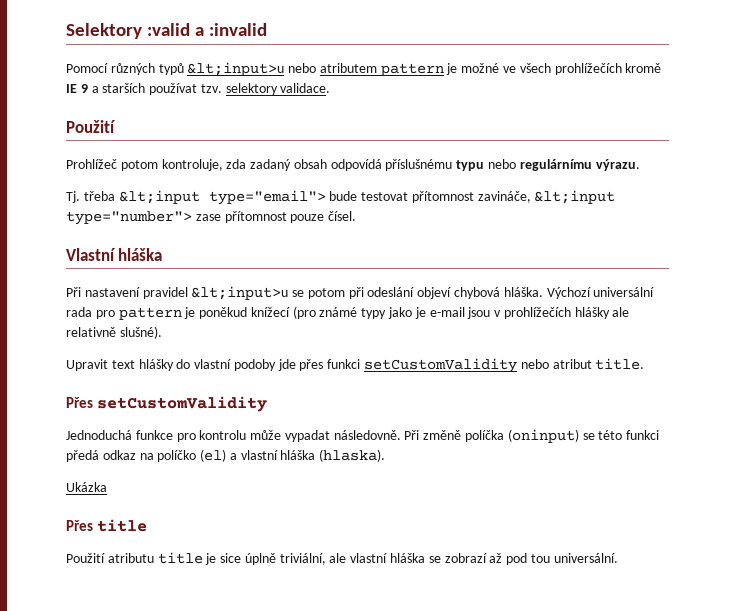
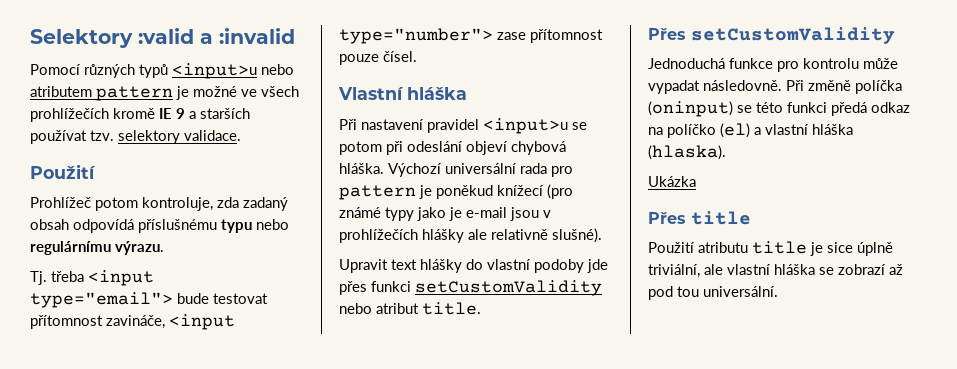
[187,62,285,76] &lt;input>u -> [172,63,257,79] <input>u
[118,190,200,204] &lt;input -> [88,270,154,286] <input
[534,190,616,204] &lt;input -> [169,314,235,330] <input
[191,286,289,300] &lt;input>u -> [483,118,568,134] <input>u

